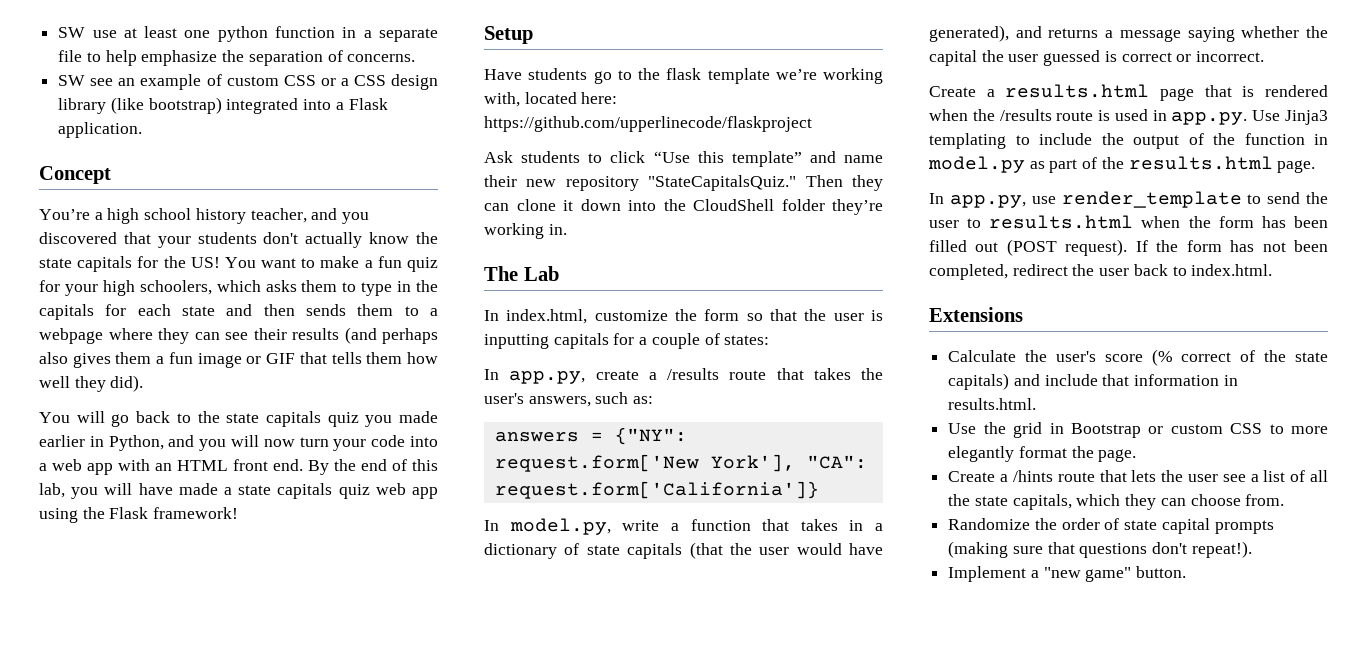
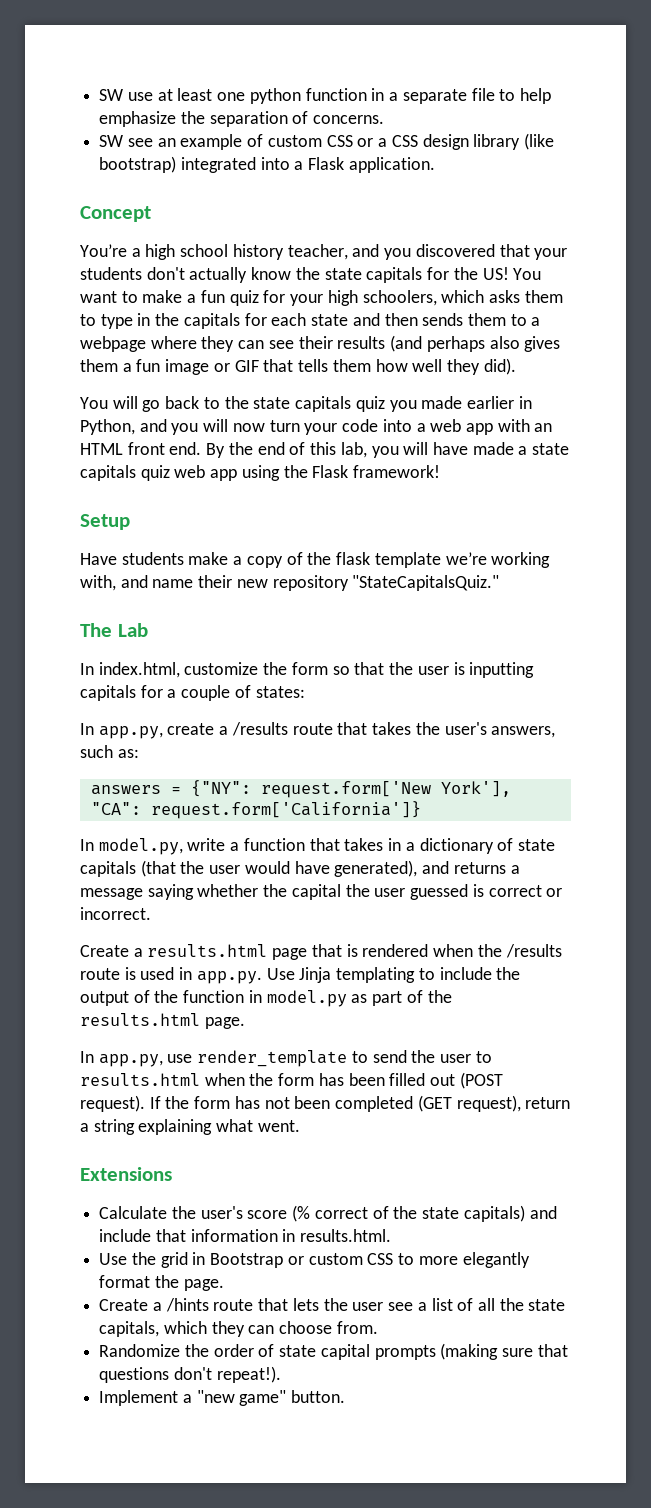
[593,70,632,84] go to -> [188,552,303,568] make a copy of
[524,92,618,104] [484,116,812,132] [484,151,802,167] located here: https://github.com/upperlinecode/flaskproject // Ask students to click “Use this template” -> (116, 583) none
[805,175,883,191] [484,199,883,215] [484,223,567,239] Then they can clone it down into the CloudShell folder they’re working in. -> (500, 583) none
[1285,110,1328,125] Jinja3 -> [299,967,332,983] Jinja
[929,264,1273,280] completed, redirect the user back to index.html. -> [335,1095,571,1112] [80,1119,300,1135] completed (GET request), return a string explaining what went.

